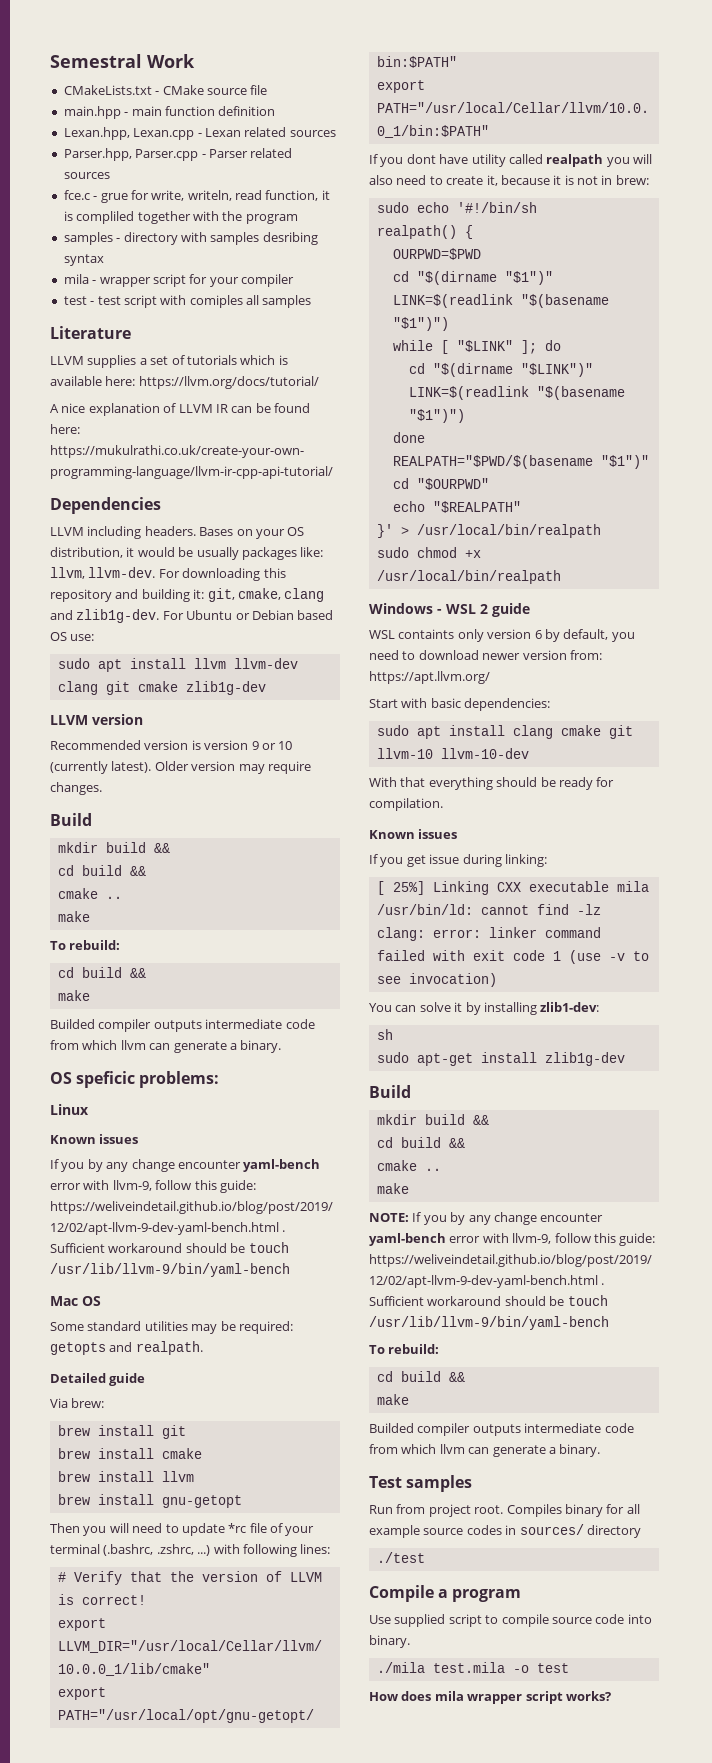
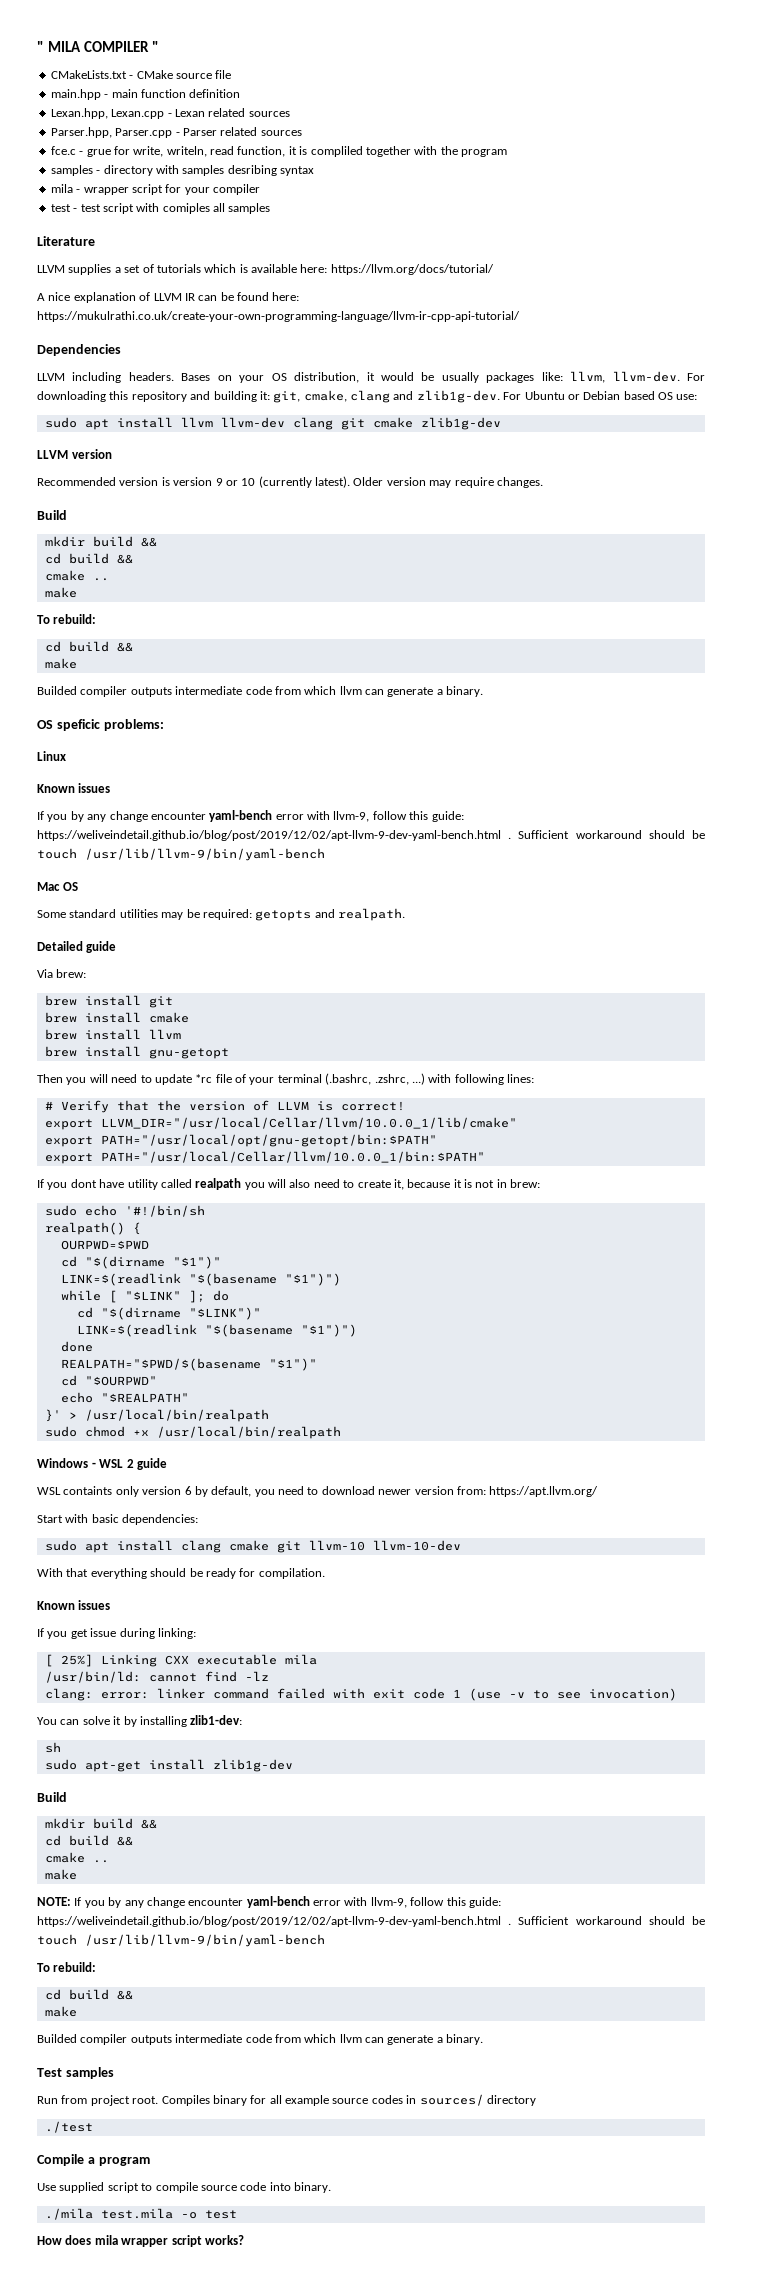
[50,54,195,68] Semestral Work -> [37,41,159,52] " MILA COMPILER "

